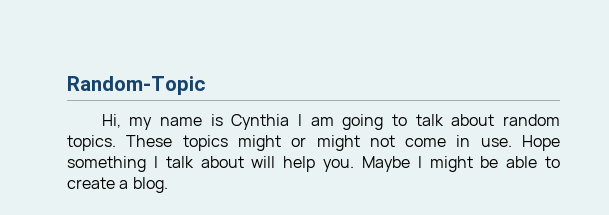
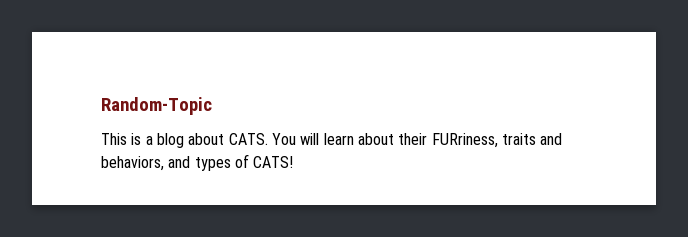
[101,114,560,130] [67,135,560,151] [67,156,560,172] [67,177,168,193] Hi, my name is Cynthia I am going to talk about random topics. These topics might or might not come in use. Hope something I talk about will help you. Maybe I might be able to create a blog. -> [101,133,563,148] [101,154,294,171] This is a blog about CATS. You will learn about their FURriness, traits and behaviors, and types of CATS!

